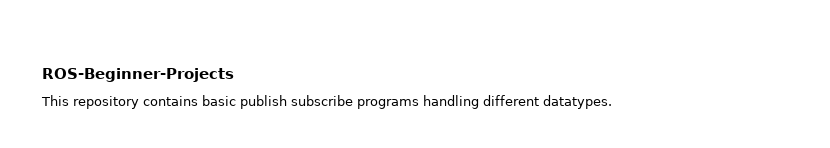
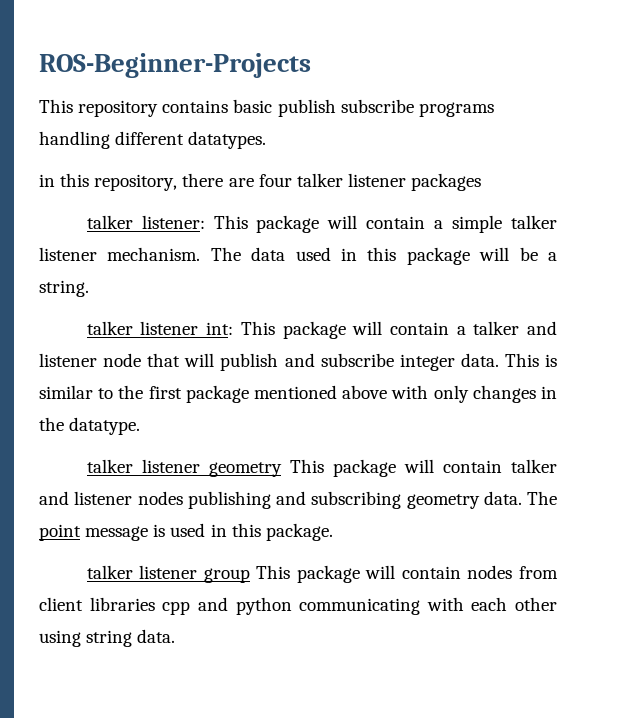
(612, 102) none -> [39,173,482,191] [86,215,557,233] [39,247,557,265] [39,280,89,297] [86,321,557,339] [39,353,558,371] [39,385,557,403] [39,417,141,435] [86,459,558,477] [39,491,557,509] [39,523,333,541] [86,565,558,583] [39,597,557,615] [39,629,176,647] // in this repository, there are four talker listener packages // talker listener: This package will contain a simple talker listener mechanism. The data used in this package will be a string. // talker listener int: This package will contain a talker and listener node that will publish and subscribe integer data. This is similar to the first package mentioned above with only changes in the datatype. // talker listener geometry This package will contain talker and listener nodes publishing and subscribing geometry data. The point message is used in this package. // talker listener group This package will contain nodes from client libraries cpp and python communicating with each other using string data.

